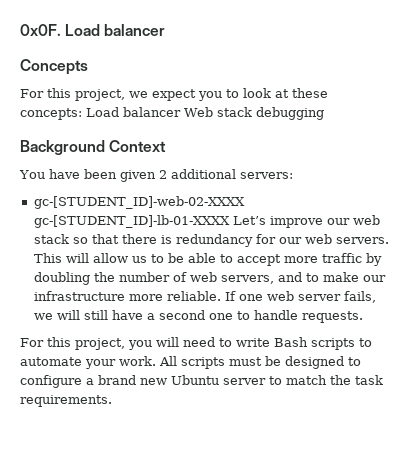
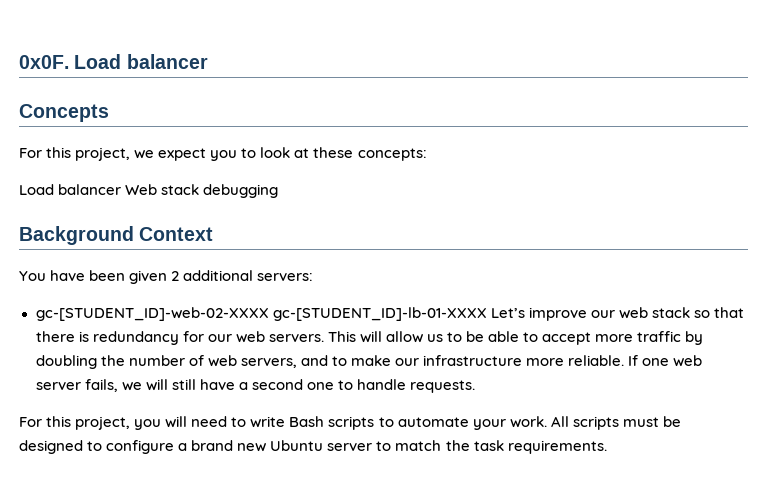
(82, 114) none -> (427, 154) //

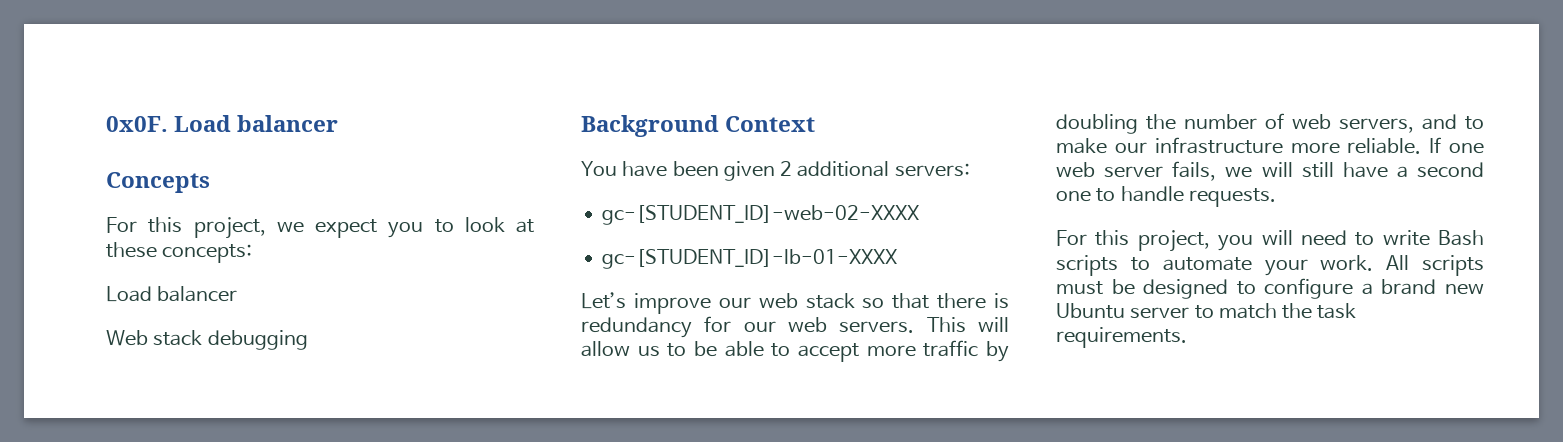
(122, 189) none -> (238, 294) //
(269, 314) none -> (920, 215) //
(487, 314) none -> (898, 259) //

